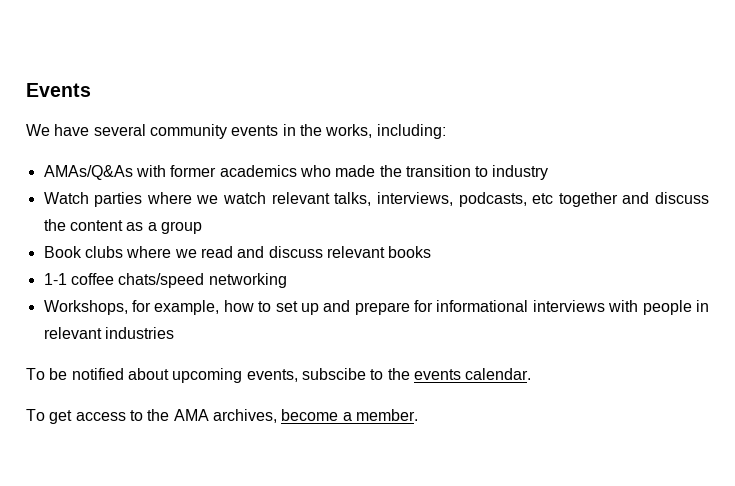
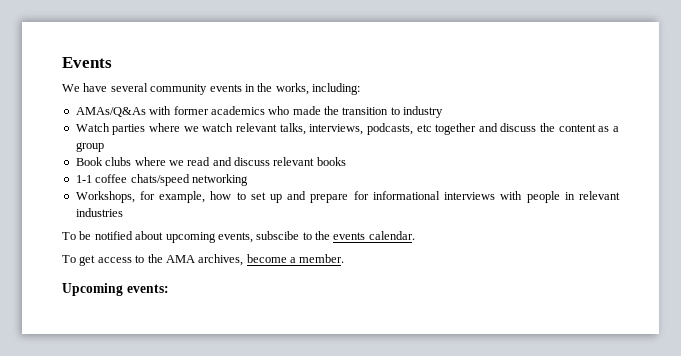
(418, 415) none -> [62,283,169,296] // Upcoming events:

